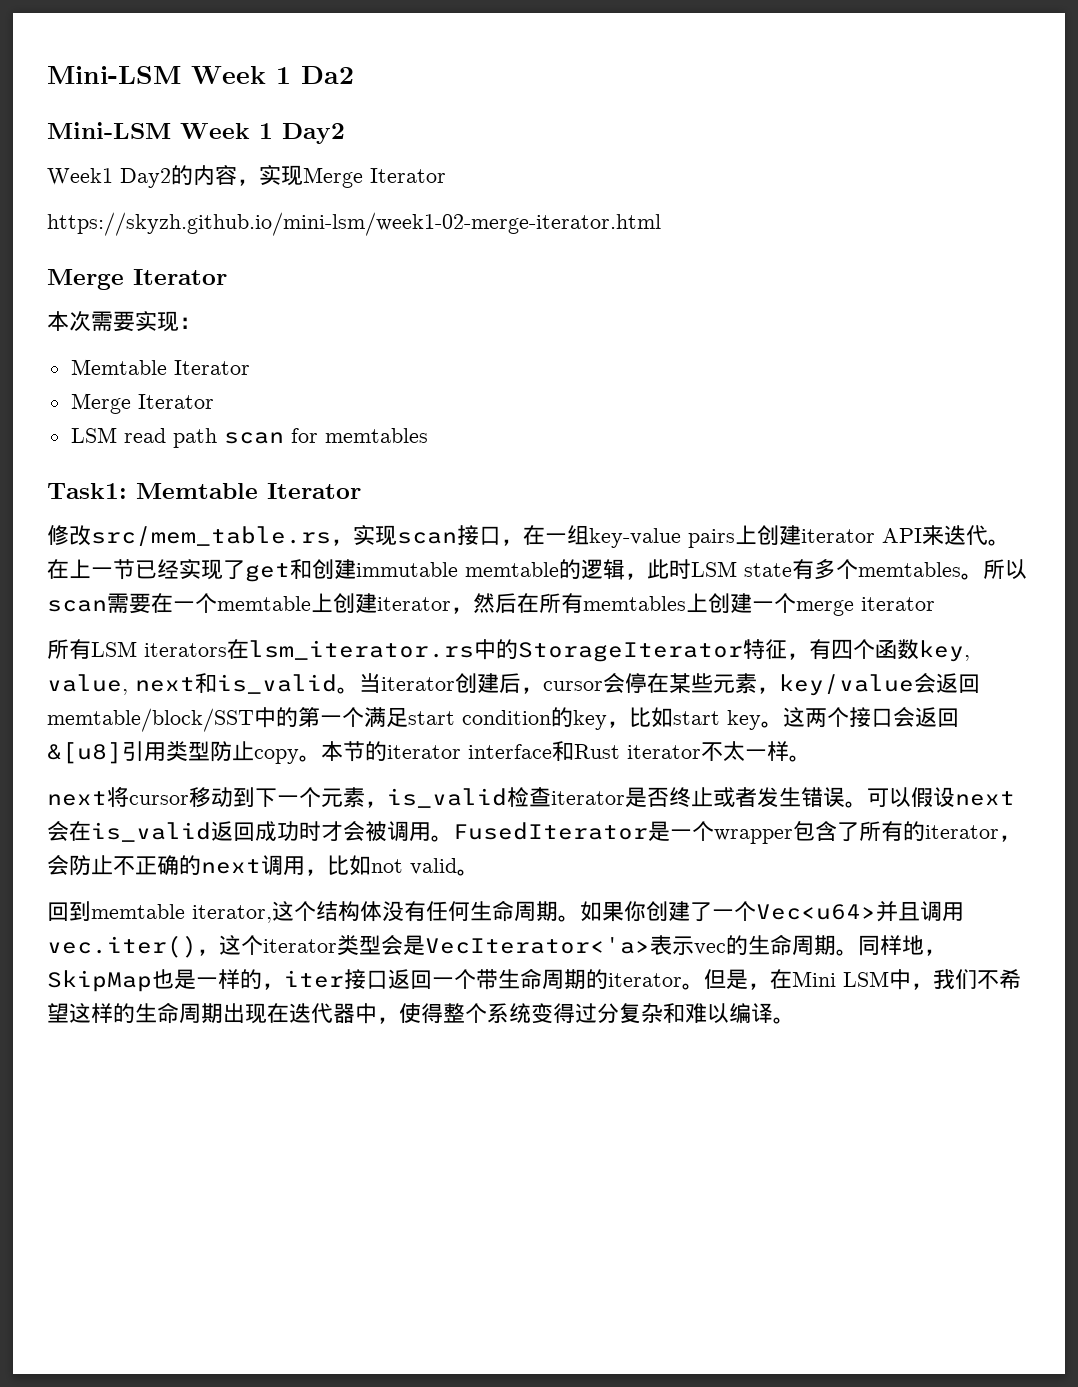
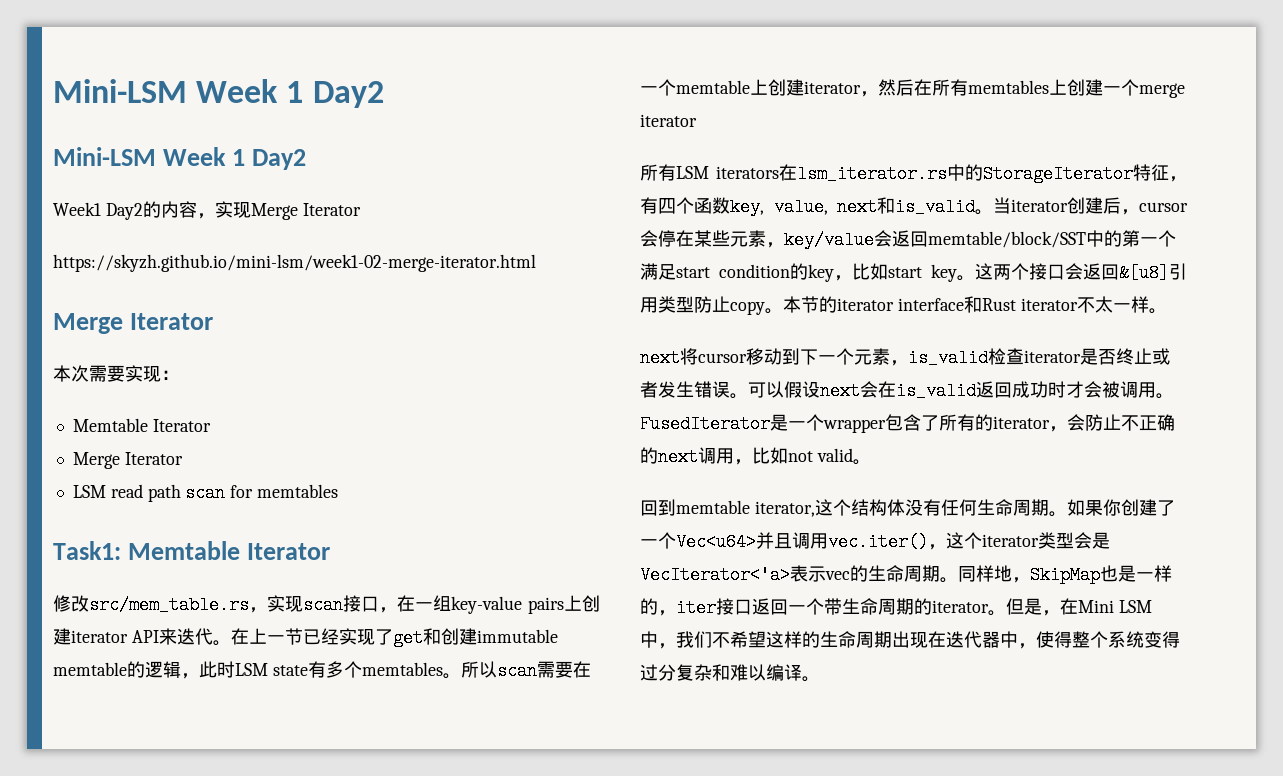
[47,66,354,84] Mini-LSM Week 1 Da2 -> [53,79,384,108] Mini-LSM Week 1 Day2

